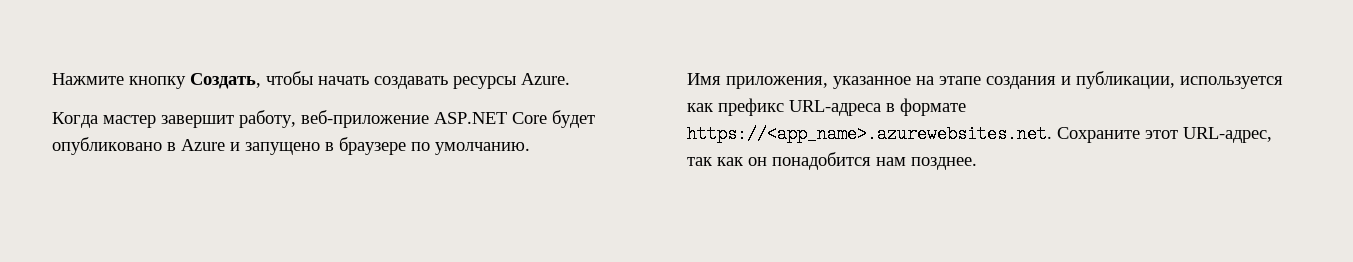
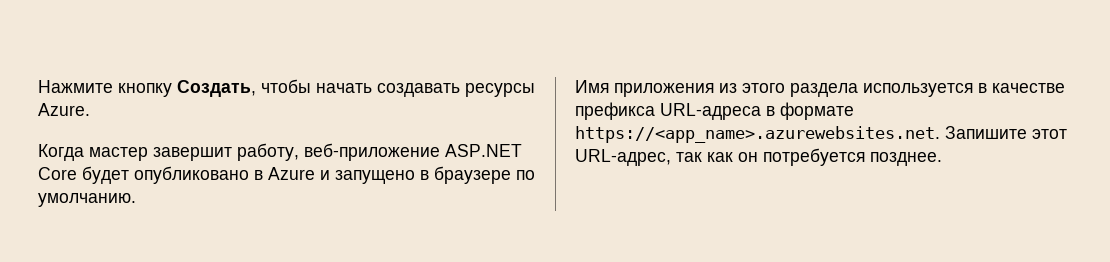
[726,71,1283,89] [687,98,784,116] приложения, указанное на этапе создания и публикации, используется как префикс -> [614,83,1065,97] [575,102,655,120] приложения из этого раздела используется в качестве префикса
[1057,127,1140,143] Сохраните -> [945,126,1027,139] Запишите
[772,152,906,170] понадобится нам -> [763,148,865,166] потребуется

